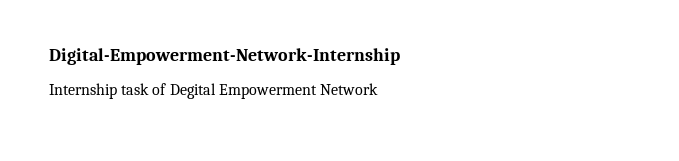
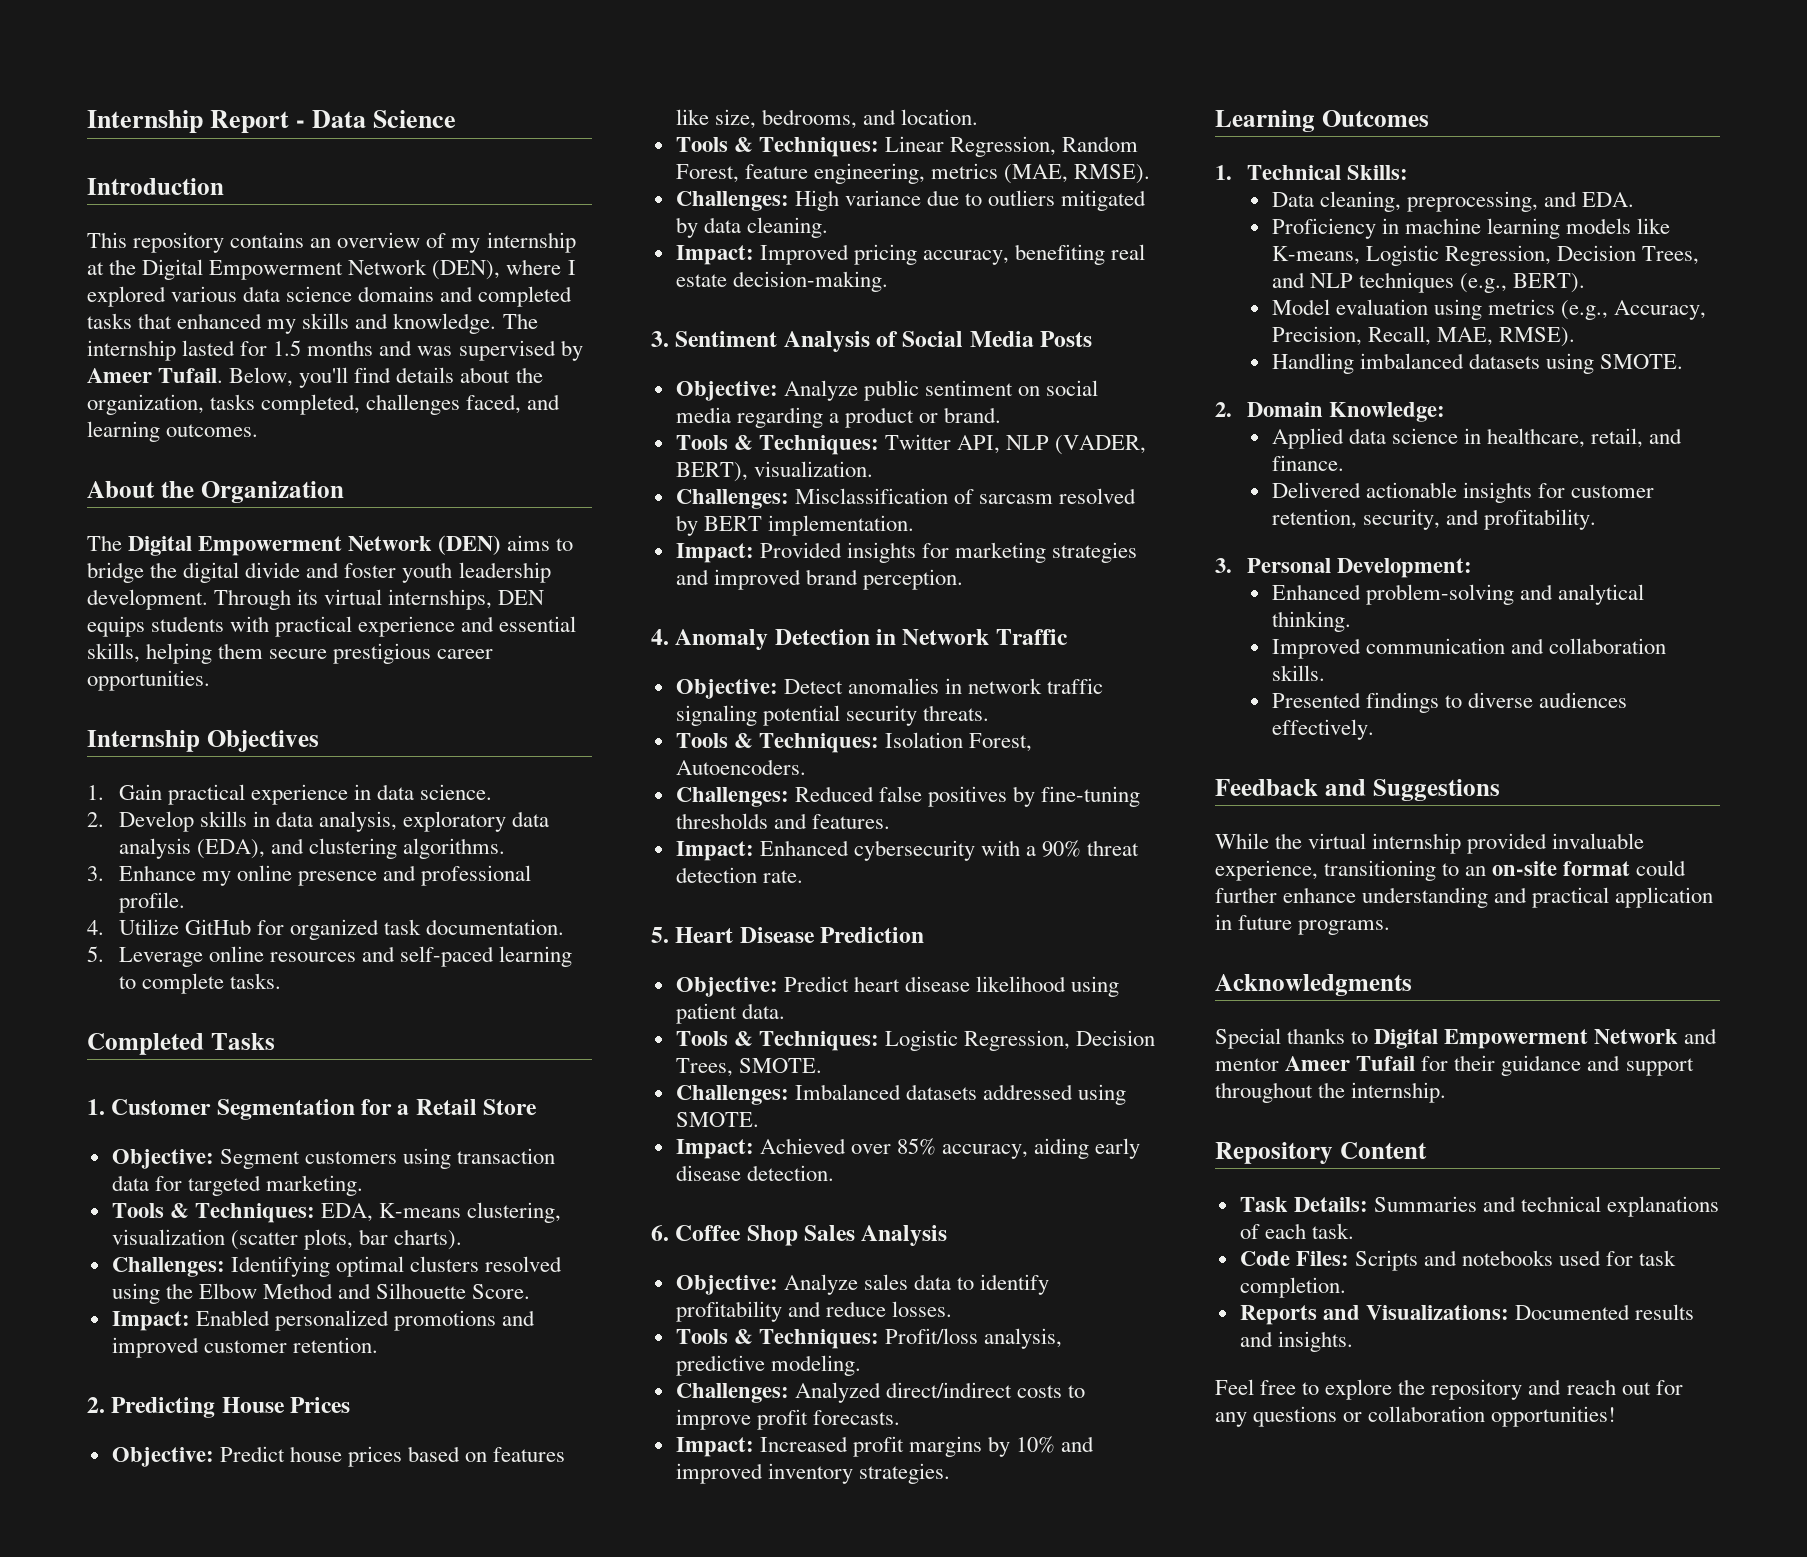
[49,48,400,65] [49,83,378,99] Digital-Empowerment-Network-Internship // Internship task of Degital Empowerment Network -> [87,110,457,133] [87,178,224,195] [87,232,576,253] [87,259,576,280] [87,286,573,307] [87,313,538,334] [87,340,583,361] [87,367,543,388] [87,394,561,415] [87,421,259,442] [87,481,344,503] [87,535,574,556] [87,562,551,583] [87,589,545,610] [87,616,577,637] [87,643,494,664] [87,670,210,691] [87,730,319,752] [87,784,493,805] [87,811,550,832] [118,838,506,859] [87,865,532,886] [118,892,185,913] [87,919,565,940] [87,946,573,967] [118,973,281,994] [87,1033,275,1055] [87,1099,538,1120] [111,1148,556,1169] [111,1175,363,1196] [111,1202,562,1223] [111,1229,463,1250] [111,1256,563,1277] [111,1283,531,1304] [111,1310,536,1331] [111,1337,378,1358] [87,1397,351,1418] [111,1446,566,1467] [675,109,979,129] [675,136,1139,157] [675,163,1151,184] [675,190,1147,211] [675,217,828,238] [675,244,1146,265] [675,271,888,292] [651,331,1093,352] [675,380,1099,401] [675,407,1002,428] [675,434,1147,455] [675,461,873,482] [675,488,1137,509] [675,515,914,536] [675,542,1138,563] [675,569,963,590] [651,629,1068,650] [675,678,1104,699] [675,705,989,726] [675,732,1033,753] [675,759,806,775] [675,786,1141,807] [675,813,890,829] [675,840,1140,861] [675,867,803,883] [651,927,925,943] [675,976,1120,997] [675,1003,785,1024] [675,1030,1156,1051] [675,1058,822,1077] [675,1084,1127,1105] [675,1112,759,1127] [675,1138,1141,1159] [675,1165,834,1181] [651,1225,948,1246] [675,1274,1050,1295] [675,1301,952,1322] [675,1328,1063,1349] [675,1355,861,1376] [675,1382,1086,1403] [675,1409,900,1430] [675,1436,1095,1457] [675,1463,950,1484] [1215,110,1429,132] [1215,165,1408,180] [1271,191,1634,212] [1271,218,1670,239] [1271,245,1699,266] [1271,272,1585,293] [1271,299,1706,320] [1271,326,1575,347] [1271,353,1683,374] [1215,402,1445,422] [1271,428,1682,449] [1271,455,1344,471] [1271,482,1654,503] [1271,509,1596,530] [1215,558,1472,578] [1271,584,1644,605] [1271,611,1351,632] [1271,638,1666,659] [1271,665,1325,681] [1271,692,1627,713] [1271,719,1374,740] [1215,779,1500,801] [1215,833,1645,854] [1215,860,1687,881] [1215,887,1714,908] [1215,914,1391,935] [1215,974,1412,996] [1215,1028,1718,1049] [1215,1055,1694,1076] [1215,1082,1447,1103] [1215,1142,1427,1164] [1239,1196,1720,1217] [1239,1223,1354,1239] [1239,1250,1677,1271] [1239,1277,1346,1298] [1239,1304,1695,1325] [1239,1331,1353,1352] [1215,1379,1683,1400] [1215,1406,1617,1427] Internship Report - Data Science // Introduction // This repository contains an overview of my internship at the Digital Empowerment Network (DEN), where I explored various data science domains and completed tasks that enhanced my skills and knowledge. The internship lasted for 1.5 months and was supervised by Ameer Tufail. Below, you'll find details about the organization, tasks completed, challenges faced, and learning outcomes. // About the Organization // The Digital Empowerment Network (DEN) aims to bridge the digital divide and foster youth leadership development. Through its virtual internships, DEN equips students with practical experience and essential skills, helping them secure prestigious career opportunities. // Internship Objectives // 1. Gain practical experience in data science. // 2. Develop skills in data analysis, exploratory data analysis (EDA), and clustering algorithms. // 3. Enhance my online presence and professional profile. // 4. Utilize GitHub for organized task documentation. // 5. Leverage online resources and self-paced learning to complete tasks. // Completed Tasks // 1. Customer Segmentation for a Retail Store // Objective: Segment customers using transaction data for targeted marketing. // Tools & Techniques: EDA, K-means clustering, visualization (scatter plots, bar charts). // Challenges: Identifying optimal clusters resolved using the Elbow Method and Silhouette Score. // Impact: Enabled personalized promotions and improved customer retention. // 2. Predicting House Prices // Objective: Predict house prices based on features like size, bedrooms, and location. // Tools & Techniques: Linear Regression, Random Forest, feature engineering, metrics (MAE, RMSE). // Challenges: High variance due to outliers mitigated by data cleaning. // Impact: Improved pricing accuracy, benefiting real estate decision-making. // 3. Sentiment Analysis of Social Media Posts // Objective: Analyze public sentiment on social media regarding a product or brand. // Tools & Techniques: Twitter API, NLP (VADER, BERT), visualization. // Challenges: Misclassification of sarcasm resolved by BERT implementation. // Impact: Provided insights for marketing strategies and improved brand perception. // 4. Anomaly Detection in Network Traffic // Objective: Detect anomalies in network traffic signaling potential security threats. // Tools & Techniques: Isolation Forest, Autoencoders. // Challenges: Reduced false positives by fine-tuning thresholds and features. // Impact: Enhanced cybersecurity with a 90% threat detection rate. // 5. Heart Disease Prediction // Objective: Predict heart disease likelihood using patient data. // Tools & Techniques: Logistic Regression, Decision Trees, SMOTE. // Challenges: Imbalanced datasets addressed using SMOTE. // Impact: Achieved over 85% accuracy, aiding early disease detection. // 6. Coffee Shop Sales Analysis // Objective: Analyze sales data to identify profitability and reduce losses. // Tools & Techniques: Profit/loss analysis, predictive modeling. // Challenges: Analyzed direct/indirect costs to improve profit forecasts. // Impact: Increased profit margins by 10% and improved inventory strategies. // Learning Outcomes // 1. Technical Skills: // Data cleaning, preprocessing, and EDA. // Proficiency in machine learning models like K-means, Logistic Regression, Decision Trees, and NLP techniques (e.g., BERT). // Model evaluation using metrics (e.g., Accuracy, Precision, Recall, MAE, RMSE). // Handling imbalanced datasets using SMOTE. // 2. Domain Knowledge: // Applied data science in healthcare, retail, and finance. // Delivered actionable insights for customer retention, security, and profitability. // 3. Personal Development: // Enhanced problem-solving and analytical thinking. // Improved communication and collaboration skills. // Presented findings to diverse audiences effectively. // Feedback and Suggestions // While the virtual internship provided invaluable experience, transitioning to an on-site format could further enhance understanding and practical application in future programs. // Acknowledgments // Special thanks to Digital Empowerment Network and mentor Ameer Tufail for their guidance and support throughout the internship. // Repository Content // Task Details: Summaries and technical explanations of each task. // Code Files: Scripts and notebooks used for task completion. // Reports and Visualizations: Documented results and insights. // Feel free to explore the repository and reach out for any questions or collaboration opportunities!

